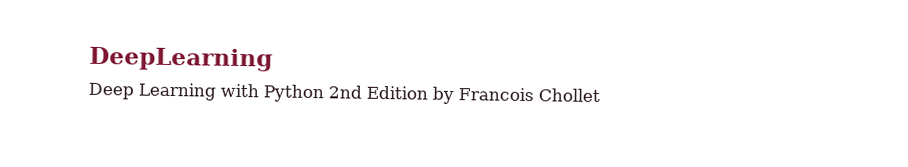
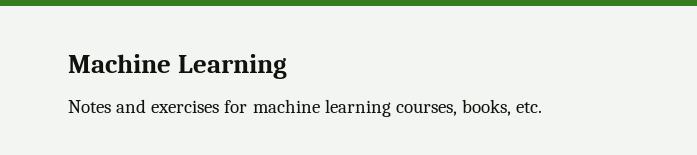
[89,46,273,72] [88,82,600,104] DeepLearning // Deep Learning with Python 2nd Edition by Francois Chollet -> [68,54,288,79] [68,99,543,117] Machine Learning // Notes and exercises for machine learning courses, books, etc.

